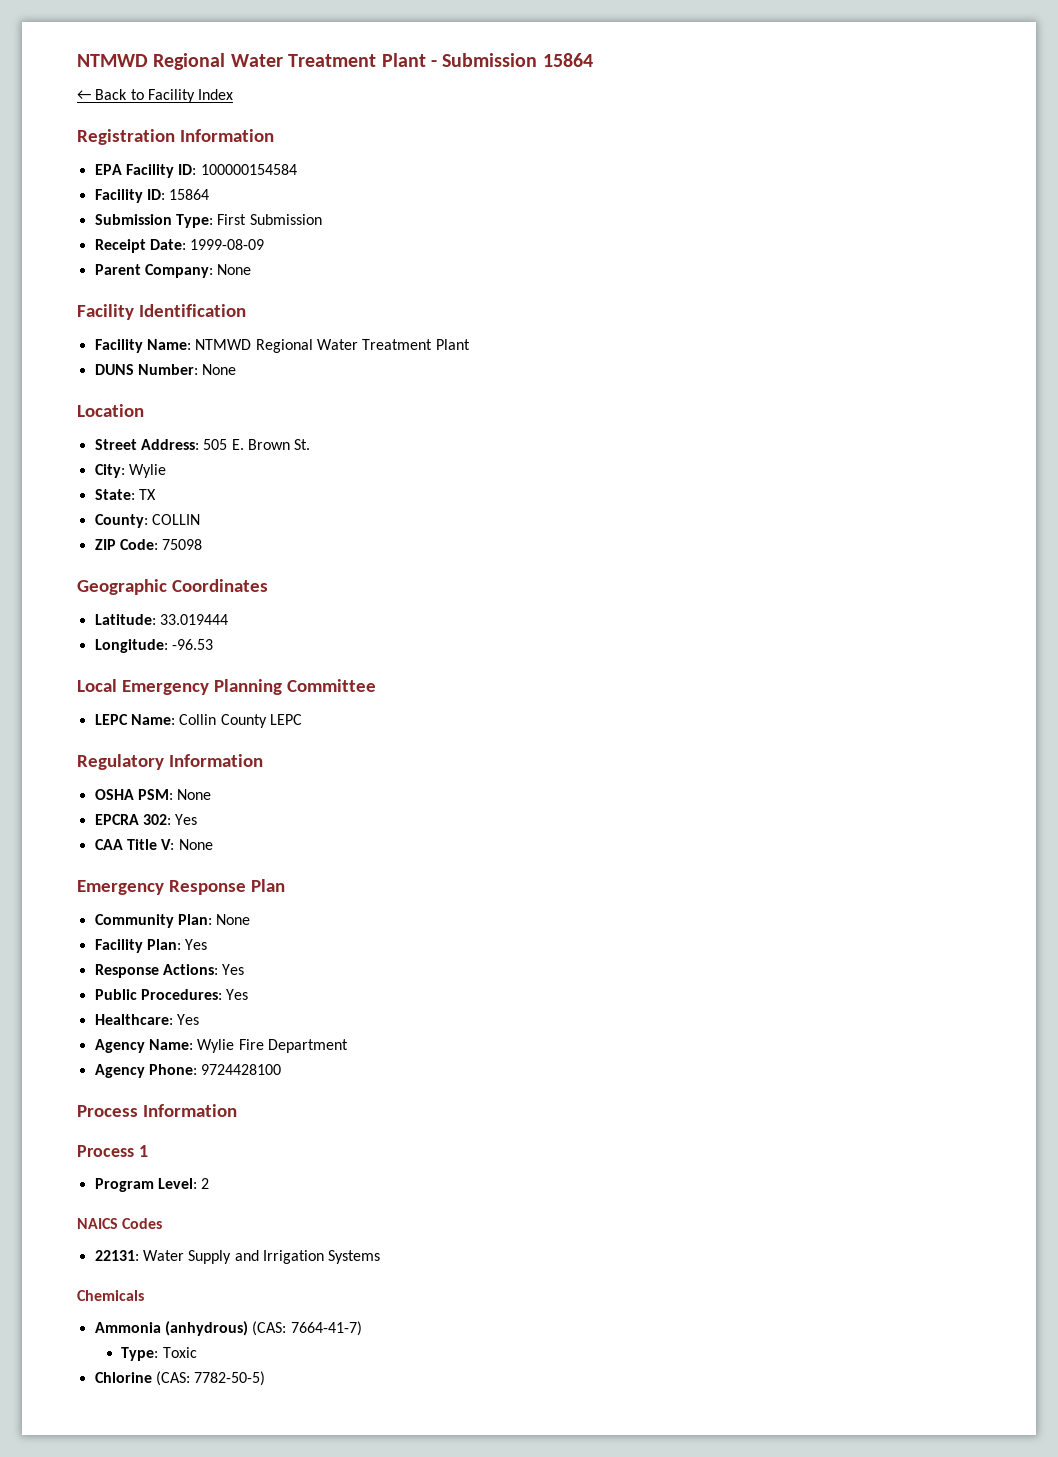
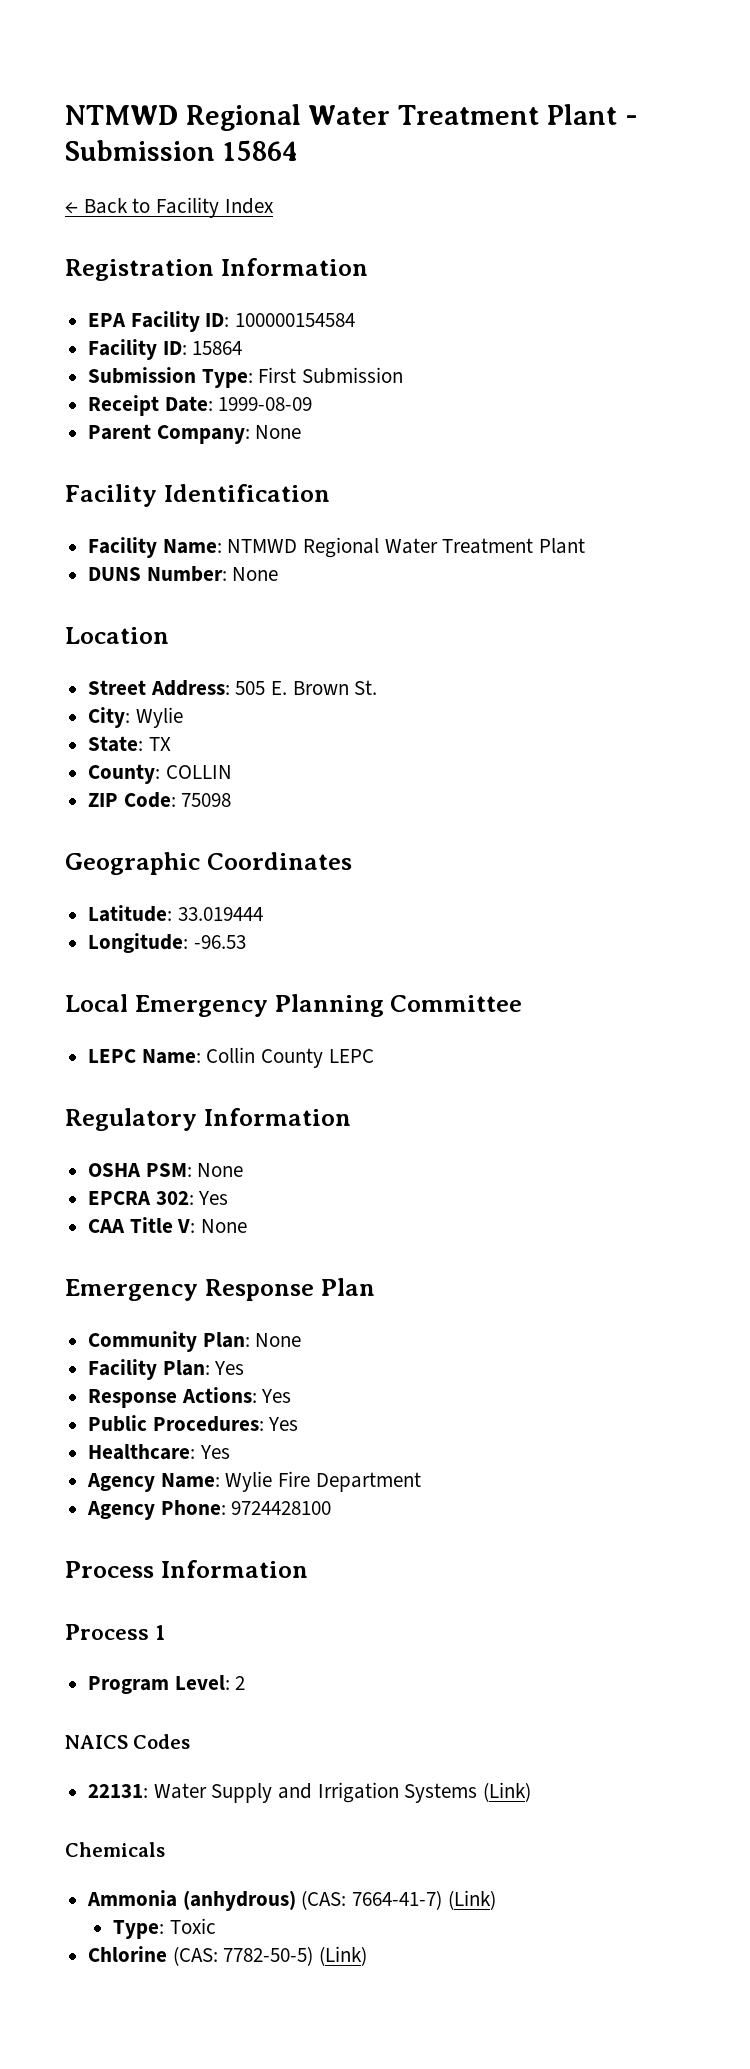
(381, 1257) none -> [483,1782,532,1802] (Link)
(362, 1328) none -> [447,1890,496,1910] (Link)
(266, 1378) none -> [319,1946,368,1966] (Link)

